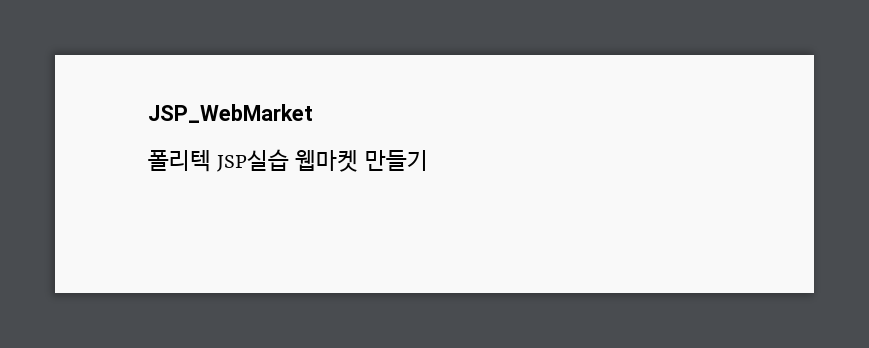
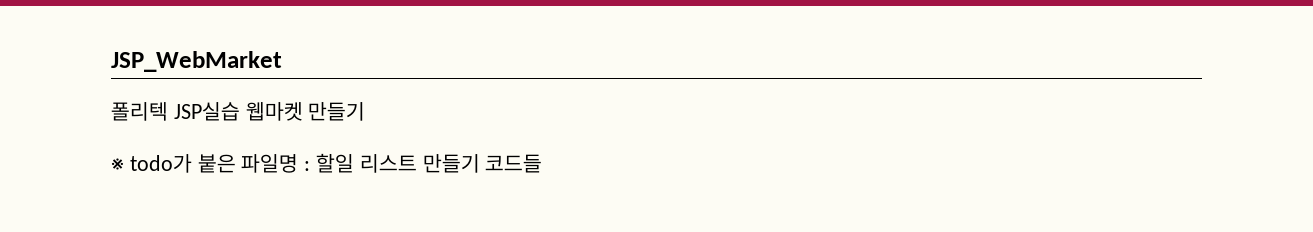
(428, 160) none -> [111,153,543,173] // ※ todo가 붙은 파일명 : 할일 리스트 만들기 코드들

